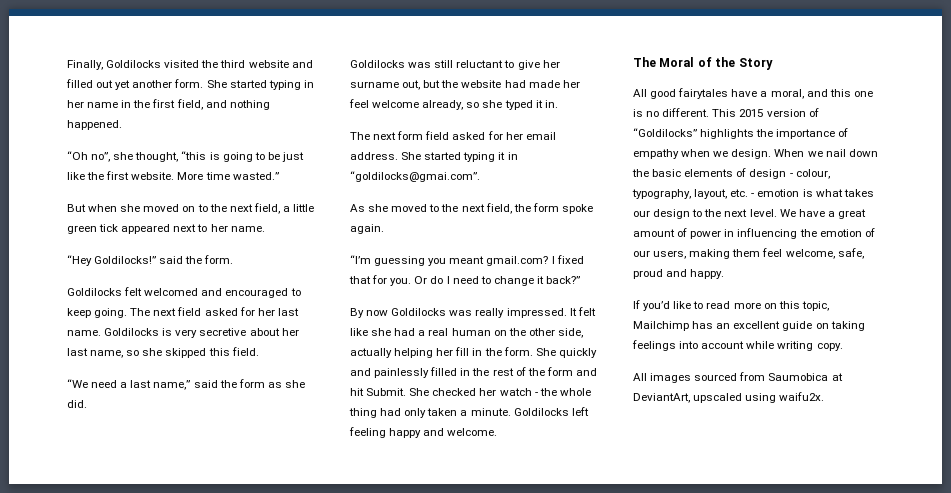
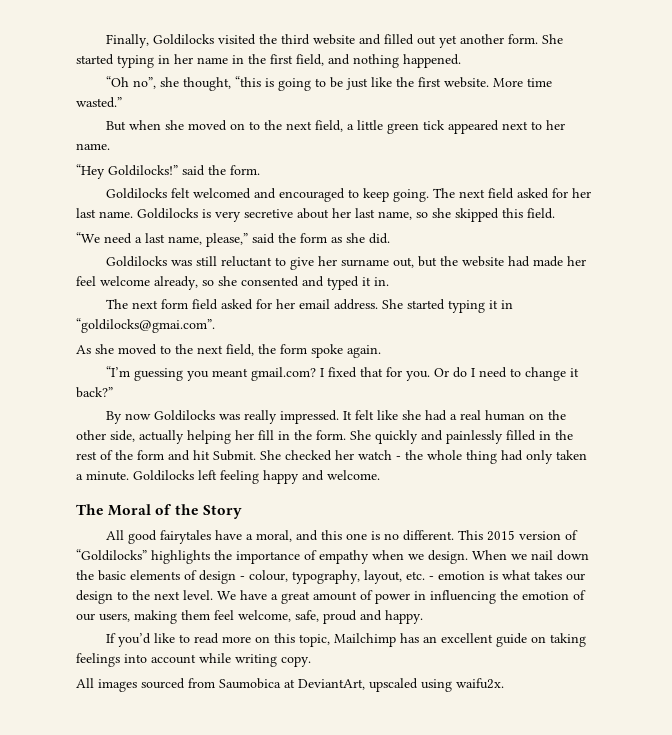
[153,380,191,390] name,” -> [168,233,248,247] name, please,”
(503, 104) none -> [241,276,324,287] consented and

